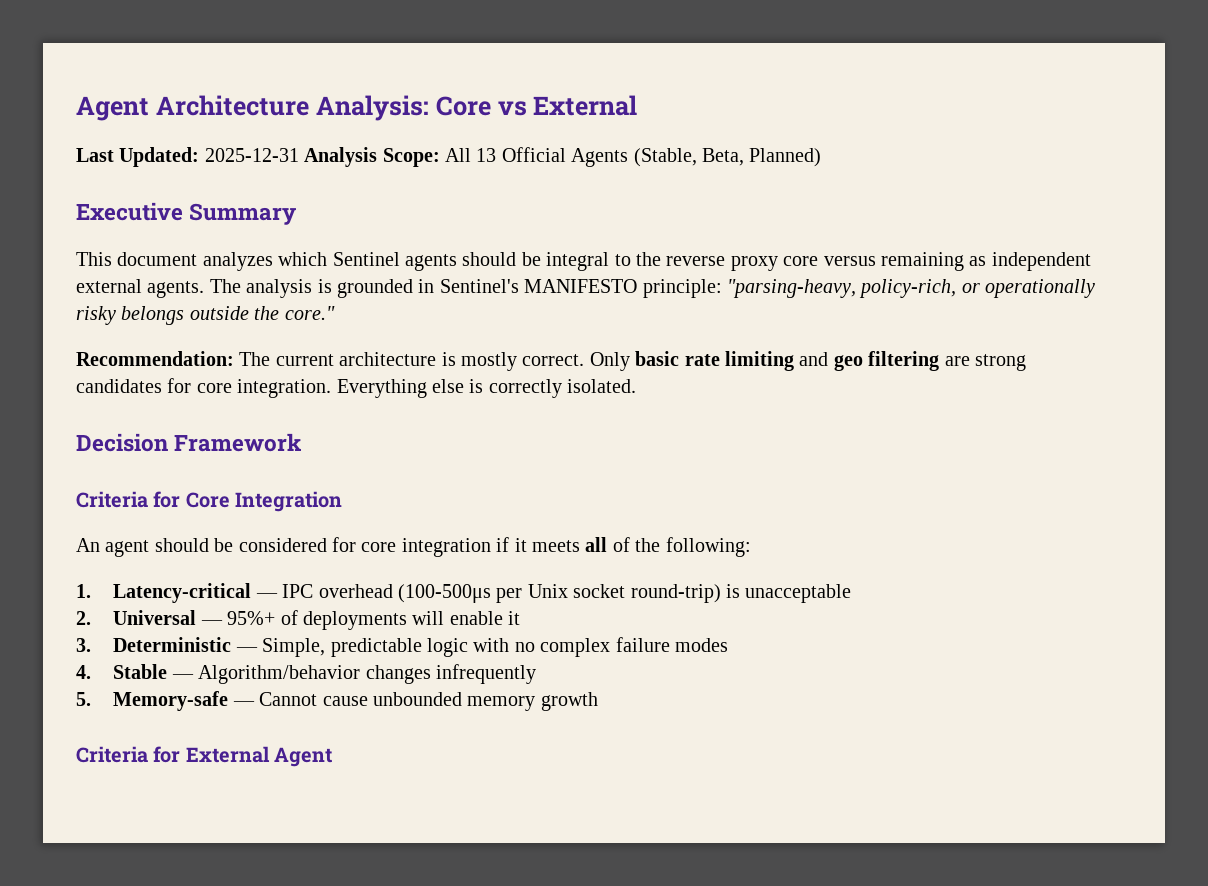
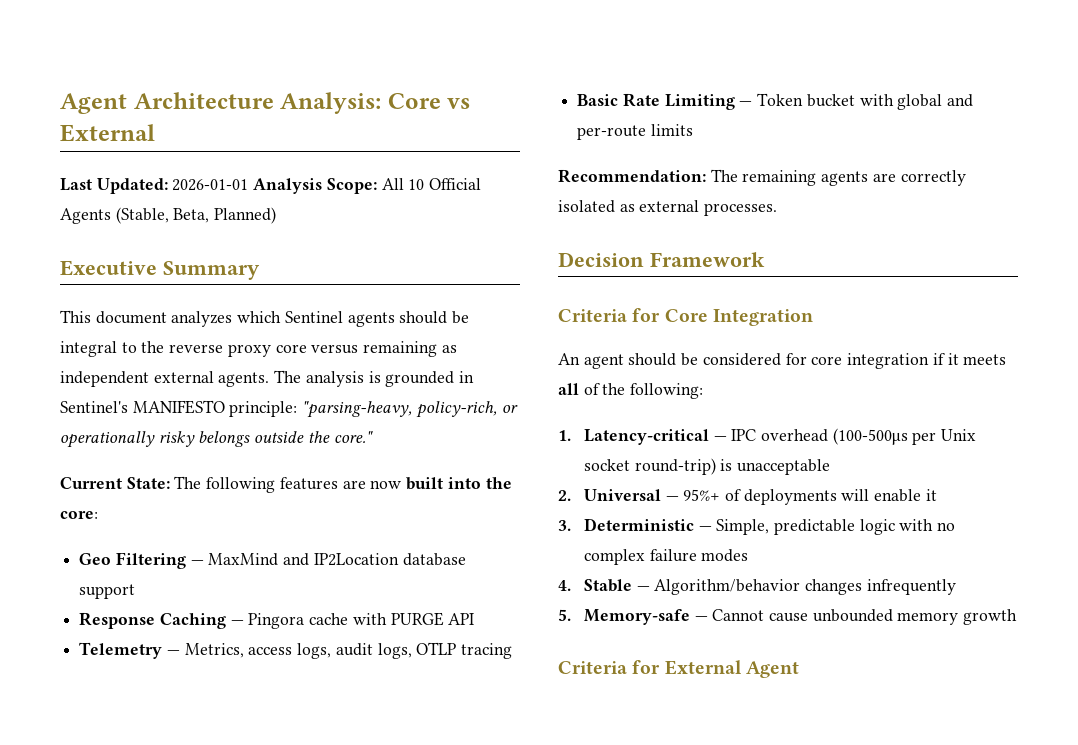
[204,148,299,162] 2025-12-31 -> [172,179,249,191] 2026-01-01
[476,148,497,162] 13 -> [408,179,425,190] 10
[76,351,1026,371] [76,378,637,398] Recommendation: The current architecture is mostly correct. Only basic rate limiting and geo filtering are strong candidates for core integration. Everything else is correctly isolated. -> [60,476,512,493] [60,511,98,519] [79,552,466,569] [79,584,136,599] [79,612,475,629] [79,642,513,659] [577,93,974,110] [577,124,693,140] [558,169,966,186] [558,200,778,216] Current State: The following features are now built into the core: // Geo Filtering — MaxMind and IP2Location database support // Response Caching — Pingora cache with PURGE API // Telemetry — Metrics, access logs, audit logs, OTLP tracing // Basic Rate Limiting — Token bucket with global and per-route limits // Recommendation: The remaining agents are correctly isolated as external processes.

